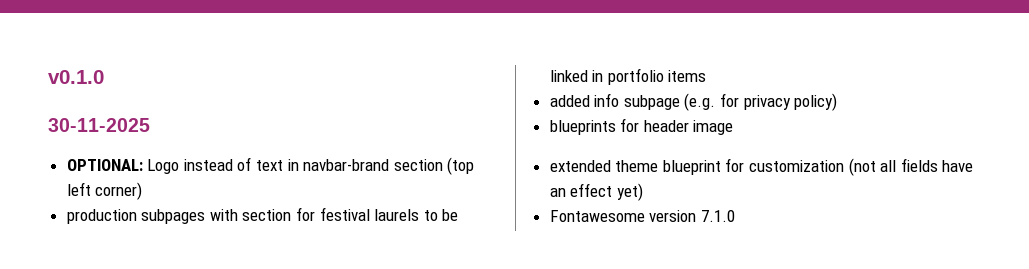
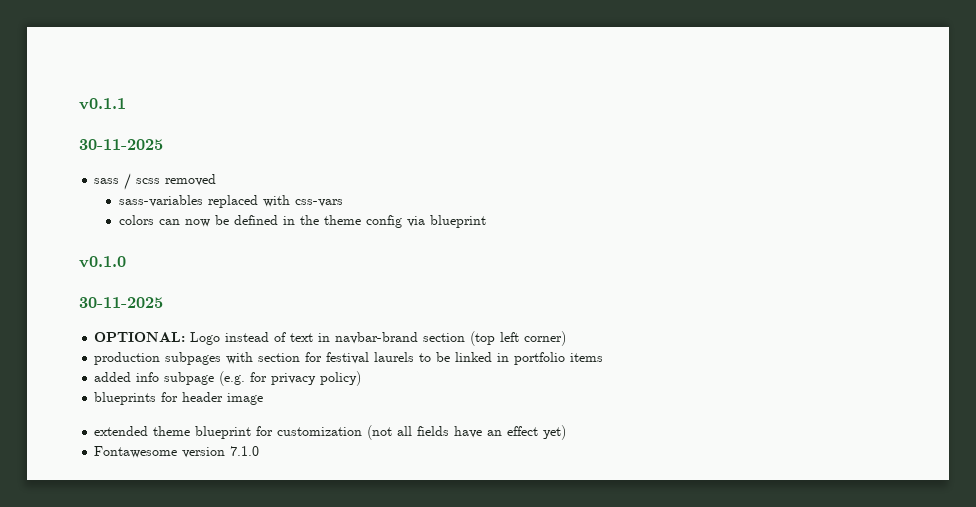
(48, 77) none -> [79,98,126,110] [79,139,163,150] [94,173,217,190] [118,195,343,208] [118,215,486,228] v0.1.1 // 30-11-2025 // sass / scss removed // sass-variables replaced with css-vars // colors can now be defined in the theme config via blueprint //

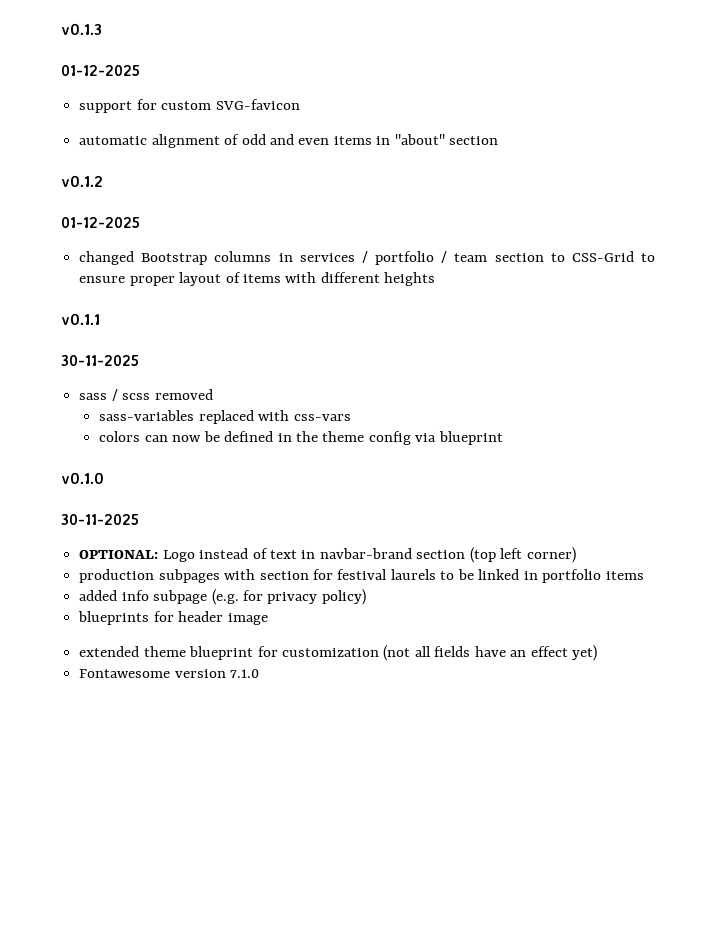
(79, 104) none -> [61,23,102,35] [61,65,140,76] [79,99,300,113] [79,134,499,148] [61,175,103,187] [61,217,140,228] [79,251,655,265] [79,272,436,286] v0.1.3 // 01-12-2025 // support for custom SVG-favicon // automatic alignment of odd and even items in "about" section // v0.1.2 // 01-12-2025 // changed Bootstrap columns in services / portfolio / team section to CSS-Grid to ensure proper layout of items with different heights //

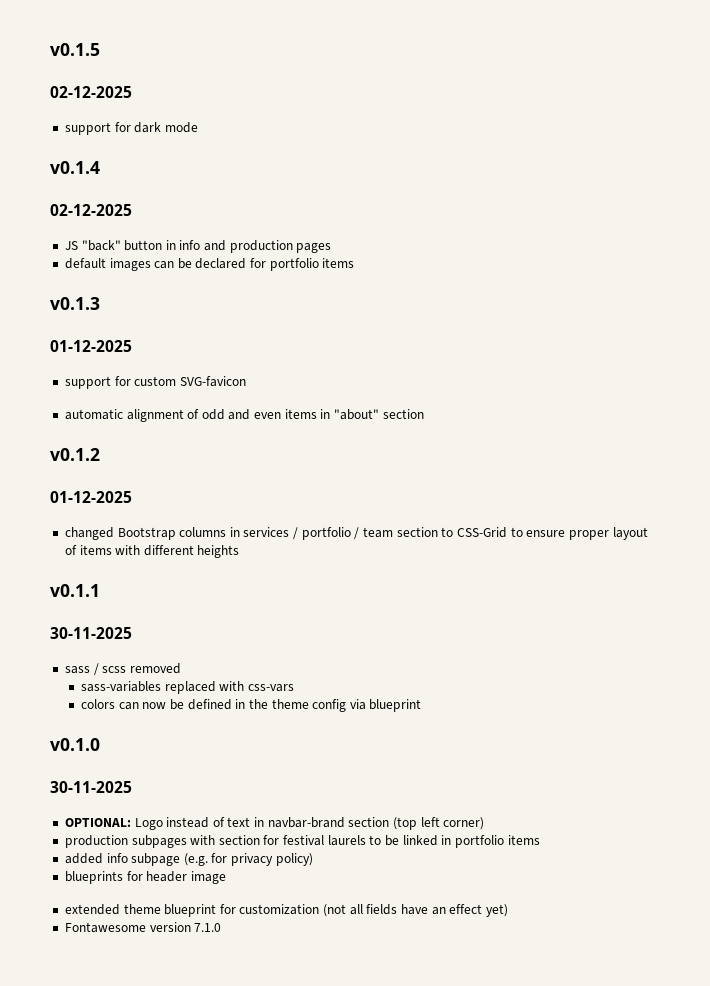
(61, 29) none -> [50,43,100,56] [50,86,132,98] [64,122,198,135] [50,161,100,174] [50,204,132,216] [64,240,332,253] [64,258,355,271] v0.1.5 // 02-12-2025 // support for dark mode // v0.1.4 // 02-12-2025 // JS "back" button in info and production pages // default images can be declared for portfolio items //

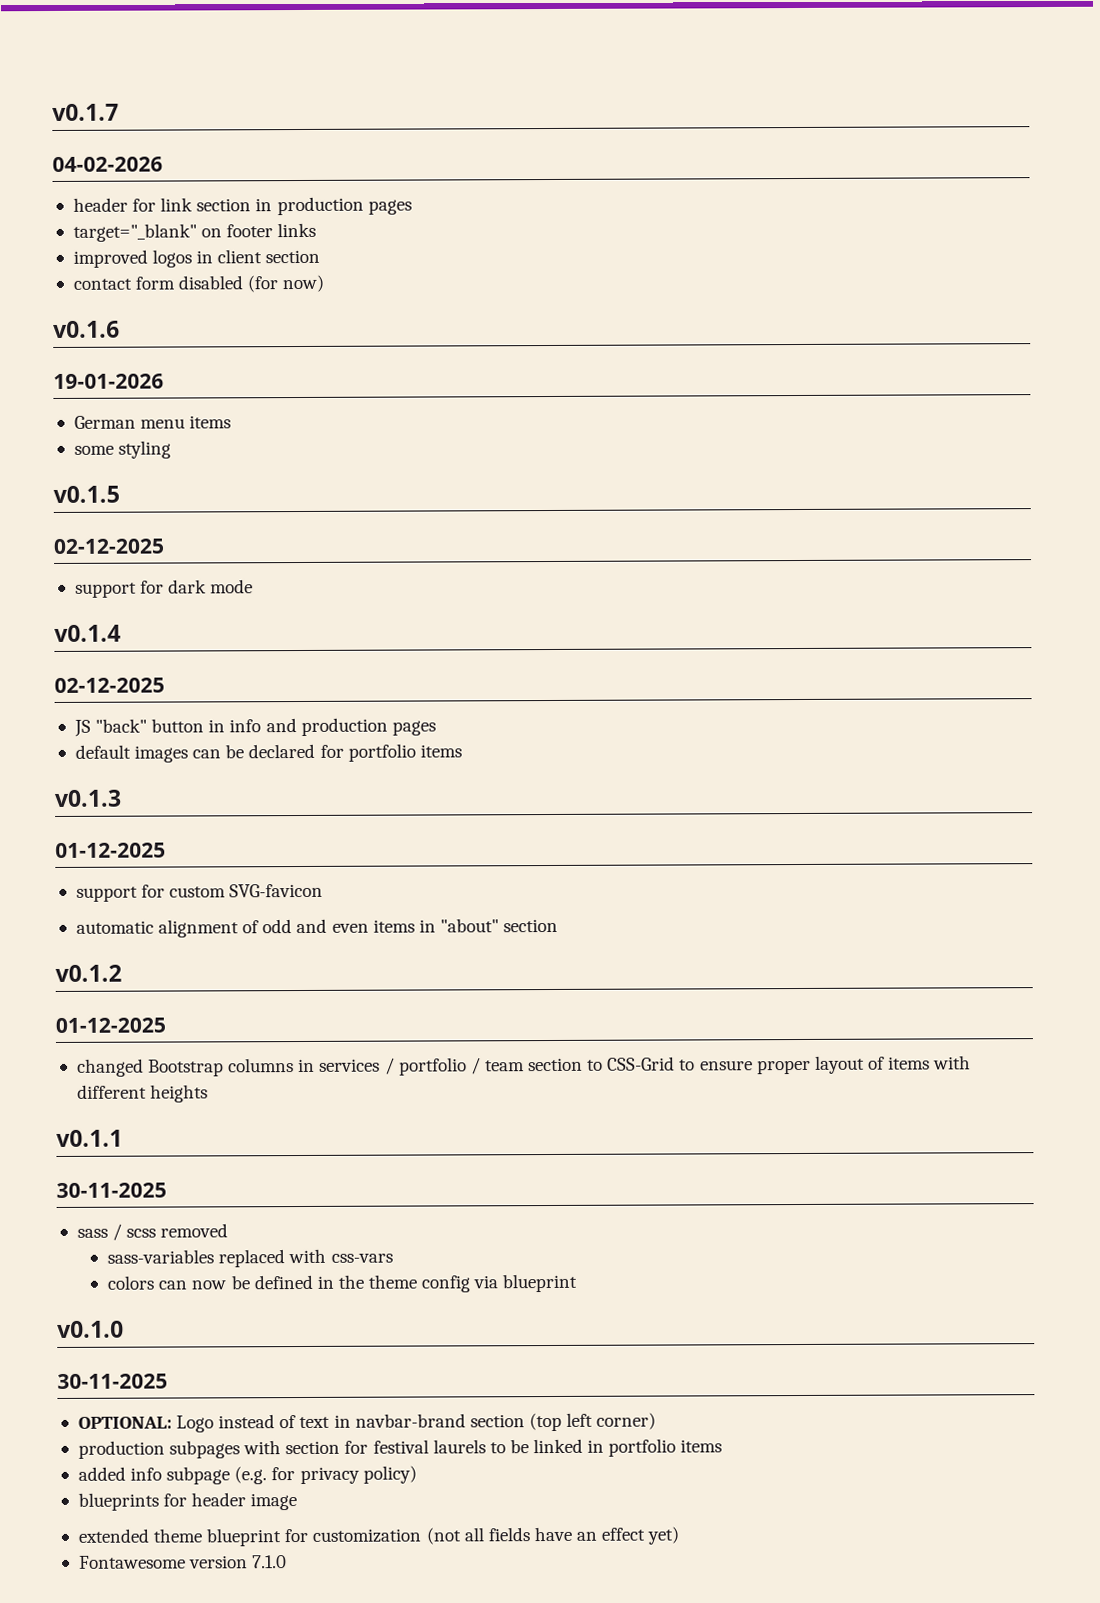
(50, 49) none -> [52,103,119,121] [52,156,163,172] [72,196,412,216] [72,222,317,242] [72,249,321,268] [72,274,325,293] [53,320,120,338] [53,373,164,389] [73,415,232,429] [73,440,172,459] v0.1.7 // 04-02-2026 // header for link section in production pages // target="_blank" on footer links // improved logos in client section // contact form disabled (for now) // v0.1.6 // 19-01-2026 // German menu items // some styling //

